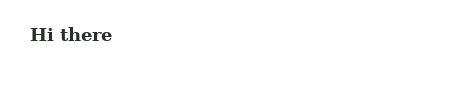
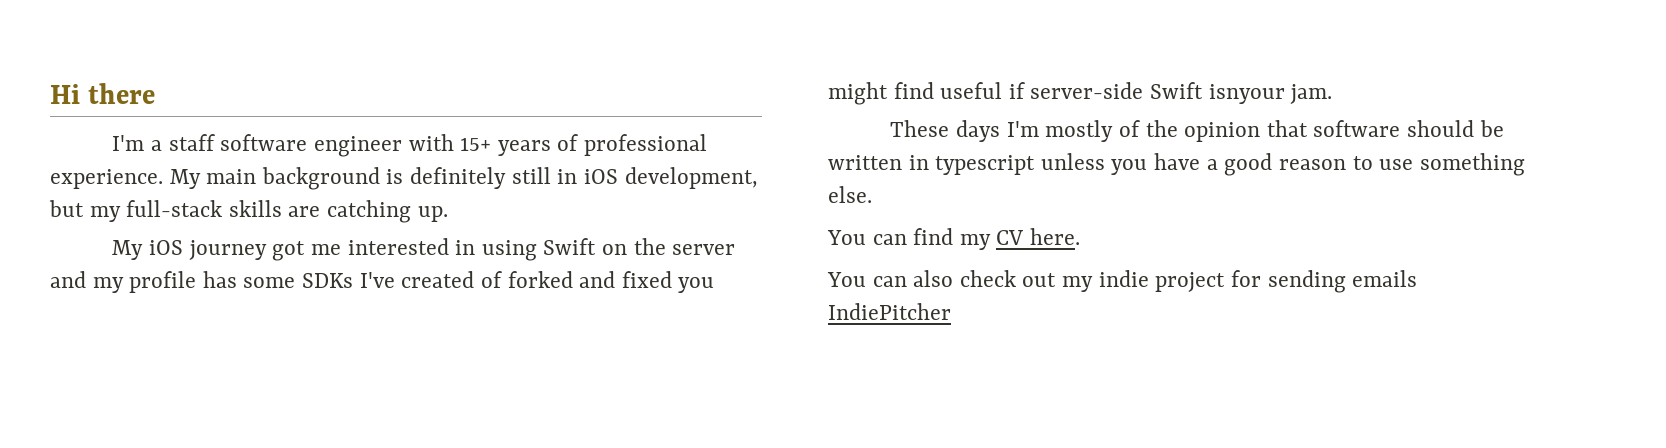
(112, 34) none -> [112,134,707,157] [50,167,758,190] [49,200,448,223] [112,238,736,261] [50,271,715,293] [828,82,1333,105] [890,120,1504,142] [828,153,1525,176] [828,186,872,203] [827,228,1081,250] [827,270,1418,293] [828,303,951,320] // I'm a staff software engineer with 15+ years of professional experience. My main background is definitely still in iOS development, but my full-stack skills are catching up. // My iOS journey got me interested in using Swift on the server and my profile has some SDKs I've created of forked and fixed you might find useful if server-side Swift isnyour jam. // These days I'm mostly of the opinion that software should be written in typescript unless you have a good reason to use something else. // You can find my CV here. // You can also check out my indie project for sending emails IndiePitcher

